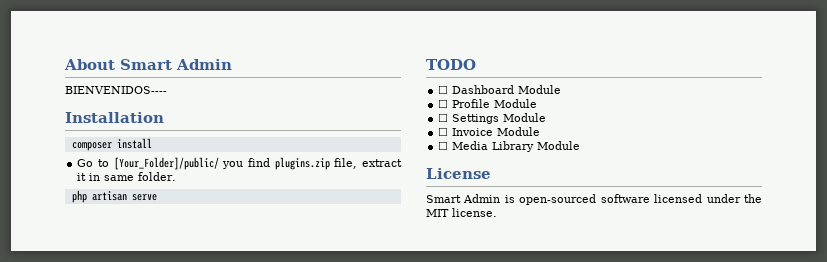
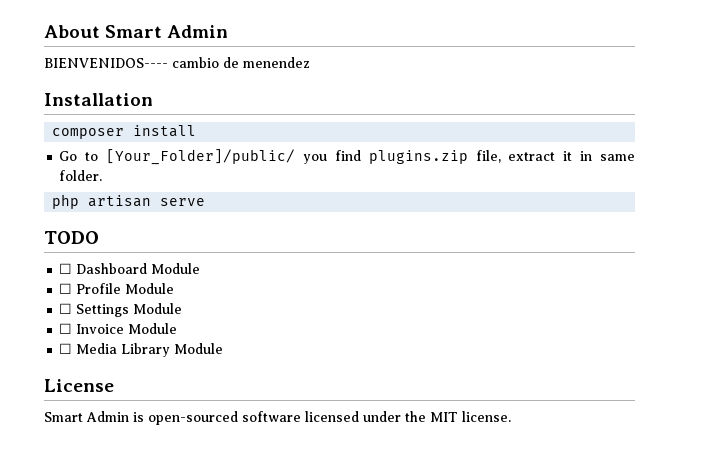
(167, 90) none -> [172,57,310,68] cambio de menendez

